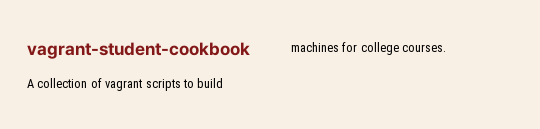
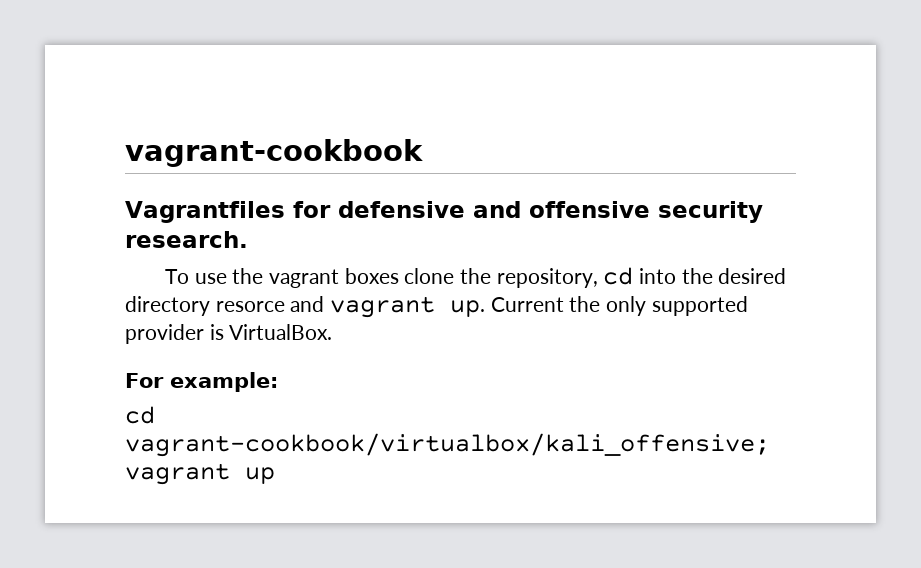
[27,42,250,59] [27,78,224,91] [291,42,447,55] vagrant-student-cookbook // A collection of vagrant scripts to build machines for college courses. -> [125,139,423,167] [125,201,763,223] [125,231,248,248] [164,267,787,288] [125,296,748,318] [125,324,333,344] [125,372,278,392] [125,406,155,424] [125,433,770,457] [125,463,275,485] vagrant-cookbook // Vagrantfiles for defensive and offensive security research. // To use the vagrant boxes clone the repository, cd into the desired directory resorce and vagrant up. Current the only supported provider is VirtualBox. // For example: // cd vagrant-cookbook/virtualbox/kali_offensive; vagrant up

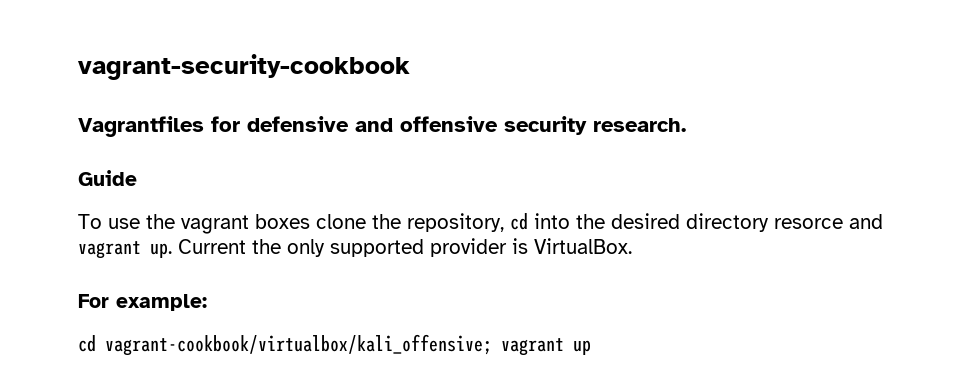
[125,139,423,167] vagrant-cookbook -> [78,54,410,80] vagrant-security-cookbook
(248, 239) none -> [78,170,137,186] // Guide

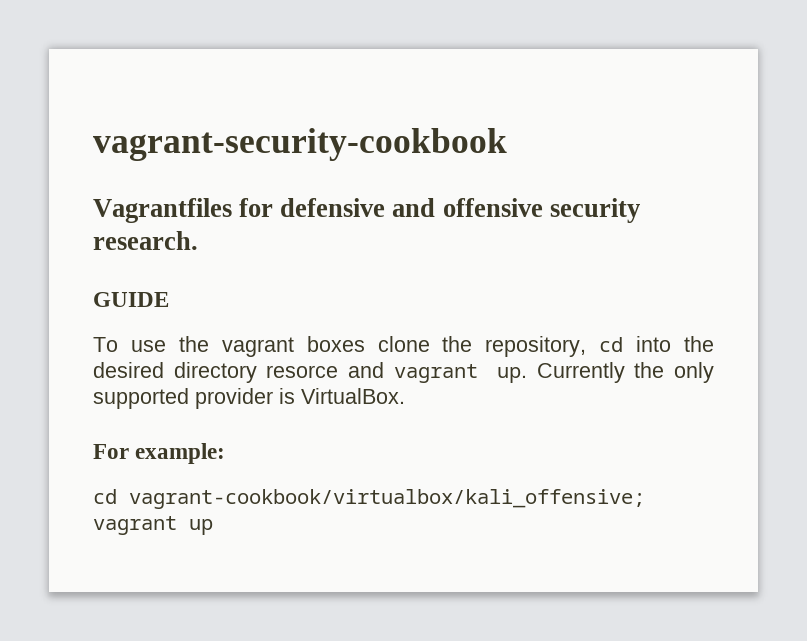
[78,170,137,186] Guide -> [93,292,169,307] GUIDE
[178,239,246,254] Current -> [536,362,625,383] Currently

